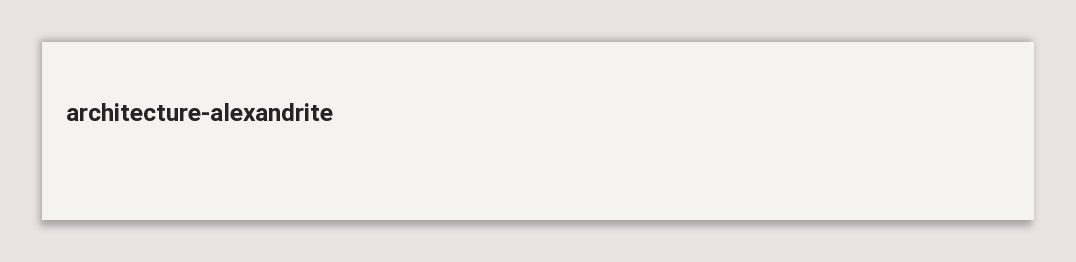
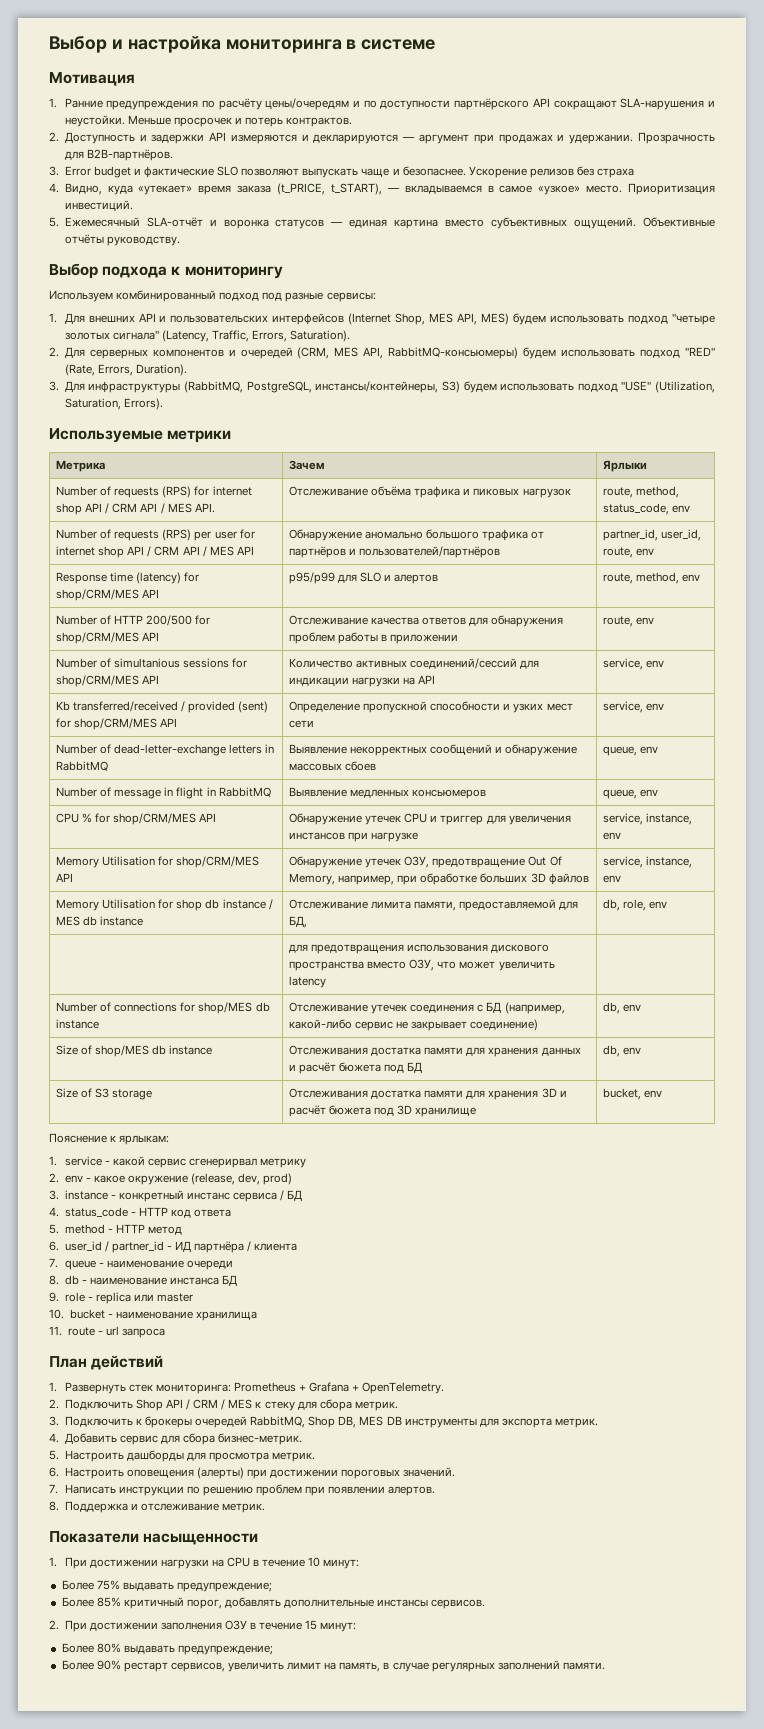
[66,103,333,121] architecture-alexandrite -> [49,35,436,53] [49,72,135,86] [49,98,715,110] [64,115,353,127] [49,132,716,144] [64,149,173,161] [49,166,635,178] [49,183,716,195] [64,200,133,211] [49,217,715,229] [64,234,180,246] [49,263,283,279] [49,290,376,302] [49,313,715,325] [64,330,351,342] [49,347,715,359] [64,364,187,376] [49,381,715,393] [64,398,163,410] [49,428,232,443] [56,460,106,472] [289,460,326,470] [603,460,648,472] [56,486,252,498] [56,503,215,515] [289,486,571,498] [603,486,680,498] [603,503,691,515] [56,529,255,541] [56,546,254,558] [289,529,545,541] [289,546,501,558] [603,529,702,541] [603,547,655,558] [56,572,200,584] [56,589,160,601] [289,572,439,584] [603,572,701,584] [56,615,211,626] [56,632,160,644] [289,615,564,627] [289,632,459,644] [603,616,655,627] [56,658,248,668] [56,675,160,687] [289,658,540,669] [289,675,436,687] [603,658,665,670] [56,701,269,713] [56,718,178,730] [289,701,573,713] [289,720,315,728] [603,701,665,713] [56,744,275,756] [56,761,109,771] [289,744,578,756] [289,761,377,771] [603,746,659,756] [56,787,271,799] [289,787,487,799] [603,789,659,799] [56,813,217,825] [289,813,571,825] [289,832,419,842] [603,813,693,825] [603,832,622,840] [56,856,260,868] [56,873,74,882] [289,856,562,868] [289,873,589,885] [603,856,693,868] [603,875,622,883] [56,899,273,911] [56,916,144,926] [289,899,579,911] [289,916,308,928] [603,899,668,911] [289,944,550,954] [289,959,555,971] [289,976,327,988] [56,1002,270,1014] [56,1019,100,1029] [289,1002,565,1014] [289,1019,539,1031] [603,1002,642,1014] [56,1045,213,1057] [289,1045,581,1057] [289,1062,423,1074] [603,1045,642,1057] [56,1088,153,1100] [289,1088,567,1100] [289,1105,477,1117] [603,1088,663,1100] [49,1133,170,1145] [49,1156,307,1168] [49,1173,293,1185] [49,1190,303,1202] [49,1207,232,1218] [49,1224,183,1235] [49,1241,298,1253] [49,1258,233,1270] [49,1275,238,1286] [49,1292,194,1304] [49,1309,258,1321] [49,1326,166,1338] [49,1355,164,1370] [49,1382,445,1394] [49,1399,398,1411] [49,1416,599,1428] [49,1433,303,1445] [49,1450,316,1462] [49,1467,456,1479] [49,1484,436,1496] [49,1501,266,1513] [49,1531,259,1545] [49,1557,360,1569] [61,1580,272,1592] [61,1597,486,1609] [49,1620,357,1632] [61,1643,273,1655] [61,1660,605,1672] Выбор и настройка мониторинга в системе // Мотивация // 1. Ранние предупреждения по расчёту цены/очередям и по доступности партнёрского API сокращают SLA-нарушения и неустойки. Меньше просрочек и потерь контрактов. // 2. Доступность и задержки API измеряются и декларируются — аргумент при продажах и удержании. Прозрачность для B2B-партнёров. // 3. Error budget и фактические SLO позволяют выпускать чаще и безопаснее. Ускорение релизов без страха // 4. Видно, куда «утекает» время заказа (t_PRICE, t_START), — вкладываемся в самое «узкое» место. Приоритизация инвестиций. // 5. Ежемесячный SLA-отчёт и воронка статусов — единая картина вместо субъективных ощущений. Объективные отчёты руководству. // Выбор подхода к мониторингу // Используем комбинированный подход под разные сервисы: // 1. Для внешних API и пользовательских интерфейсов (Internet Shop, MES API, MES) будем использовать подход "четыре золотых сигнала" (Latency, Traffic, Errors, Saturation). // 2. Для серверных компонентов и очередей (CRM, MES API, RabbitMQ-консьюмеры) будем использовать подход "RED" (Rate, Errors, Duration). // 3. Для инфраструктуры (RabbitMQ, PostgreSQL, инстансы/контейнеры, S3) будем использовать подход "USE" (Utilization, Saturation, Errors). // Используемые метрики // Метрика | Зачем | Ярлыки // Number of requests (RPS) for internet shop API / CRM API / MES API. | Отслеживание объёма трафика и пиковых нагрузок | route, method, status_code, env // Number of requests (RPS) per user for internet shop API / CRM API / MES API | Обнаружение аномально большого трафика от партнёров и пользователей/партнёров | partner_id, user_id, route, env // Response time (latency) for shop/CRM/MES API | p95/p99 для SLO и алертов | route, method, env // Number of HTTP 200/500 for shop/CRM/MES API | Отслеживание качества ответов для обнаружения проблем работы в приложении | route, env // Number of simultanious sessions for shop/CRM/MES API | Количество активных соединений/сессий для индикации нагрузки на API | service, env // Kb transferred/received / provided (sent) for shop/CRM/MES API | Определение пропускной способности и узких мест сети | service, env // Number of dead-letter-exchange letters in RabbitMQ | Выявление некорректных сообщений и обнаружение массовых сбоев | queue, env // Number of message in flight in RabbitMQ | Выявление медленных консьюмеров | queue, env // CPU % for shop/CRM/MES API | Обнаружение утечек CPU и триггер для увеличения инстансов при нагрузке | service, instance, env // Memory Utilisation for shop/CRM/MES API | Обнаружение утечек ОЗУ, предотвращение Out Of Memory, например, при обработке больших 3D файлов | service, instance, env // Memory Utilisation for shop db instance / MES db instance | Отслеживание лимита памяти, предоставляемой для БД, | db, role, env // | для предотвращения использования дискового пространства вместо ОЗУ, что может увеличить latency | // Number of connections for shop/MES db instance | Отслеживание утечек соединения с БД (например, какой-либо сервис не закрывает соединение) | db, env // Size of shop/MES db instance | Отслеживания достатка памяти для хранения данных и расчёт бюжета под БД | db, env // Size of S3 storage | Отслеживания достатка памяти для хранения 3D и расчёт бюжета под 3D хранилище | bucket, env // Пояснение к ярлыкам: // 1. service - какой сервис сгенерирвал метрику // 2. env - какое окружение (release, dev, prod) // 3. instance - конкретный инстанс сервиса / БД // 4. status_code - HTTP код ответа // 5. method - HTTP метод // 6. user_id / partner_id - ИД партнёра / клиента // 7. queue - наименование очереди // 8. db - наименование инстанса БД // 9. role - replica или master // 10. bucket - наименование хранилища // 11. route - url запроса // План действий // 1. Развернуть стек мониторинга: Prometheus + Grafana + OpenTelemetry. // 2. Подключить Shop API / CRM / MES к стеку для сбора метрик. // 3. Подключить к брокеры очередей RabbitMQ, Shop DB, MES DB инструменты для экспорта метрик. // 4. Добавить сервис для сбора бизнес-метрик. // 5. Настроить дашборды для просмотра метрик. // 6. Настроить оповещения (алерты) при достижении пороговых значений. // 7. Написать инструкции по решению проблем при появлении алертов. // 8. Поддержка и отслеживание метрик. // Показатели насыщенности // 1. При достижении нагрузки на CPU в течение 10 минут: // Более 75% выдавать предупреждение; // Более 85% критичный порог, добавлять дополнительные инстансы сервисов. // 2. При достижении заполнения ОЗУ в течение 15 минут: // Более 80% выдавать предупреждение; // Более 90% рестарт сервисов, увеличить лимит на память, в случае регулярных заполнений памяти.

